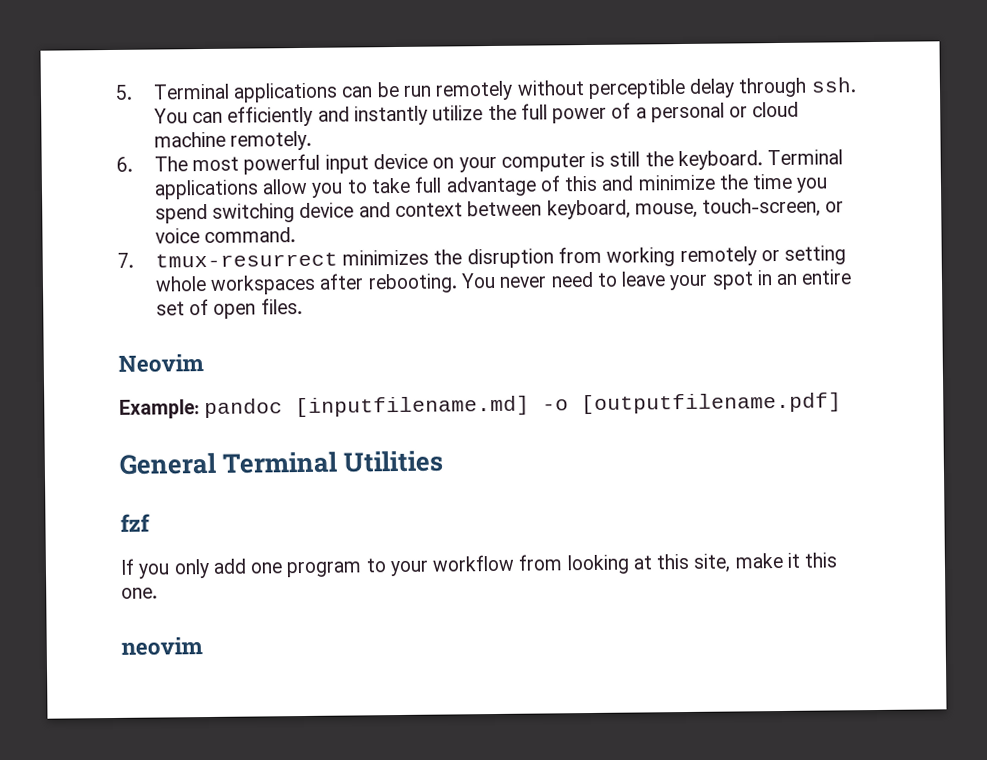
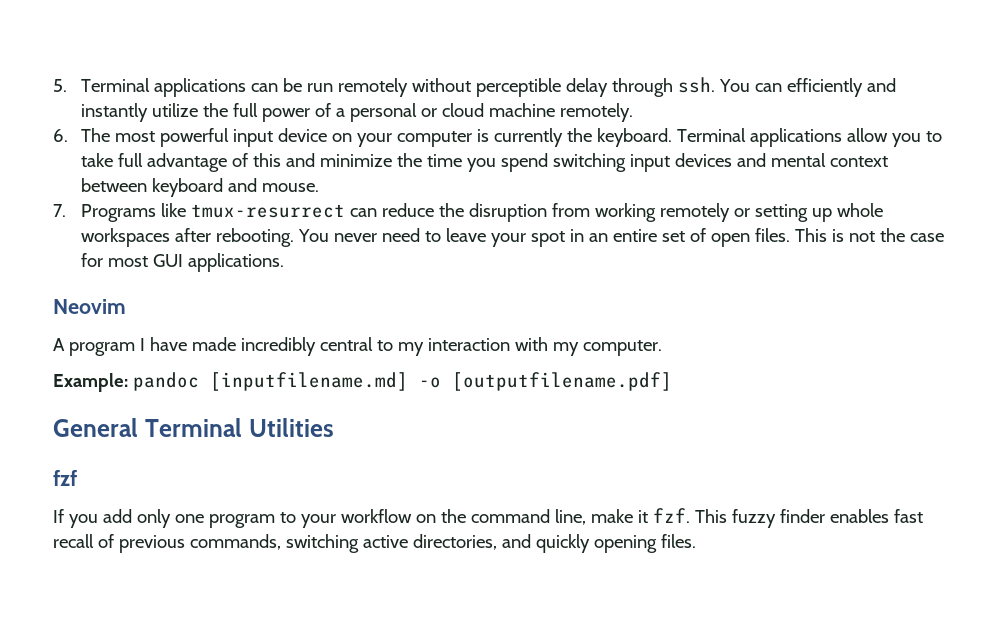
[609,151,641,167] still -> [493,128,563,147] currently
[299,197,845,220] [154,227,297,244] [117,249,430,268] device and context between keyboard, mouse, touch-screen, or voice command. // 7. tmux-resurrect minimizes -> [629,153,888,172] [80,178,319,197] [53,203,434,222] input devices and mental context between keyboard and mouse. // 7. Programs like tmux-resurrect can reduce
(847, 255) none -> [811,208,832,222] up
[118,353,204,373] // Neovim -> [794,228,944,242] [80,253,284,272] [53,299,126,314] [53,337,662,356] This is not the case for most GUI applications. // Neovim // A program I have made incredibly central to my interaction with my computer.
[173,558,247,579] only add -> [102,509,171,528] add only
[518,552,838,575] [121,587,158,599] [121,636,203,656] from looking at this site, make it this one. // neovim -> [415,508,923,528] [53,534,696,553] on the command line, make it fzf. This fuzzy finder enables fast recall of previous commands, switching active directories, and quickly opening files.

